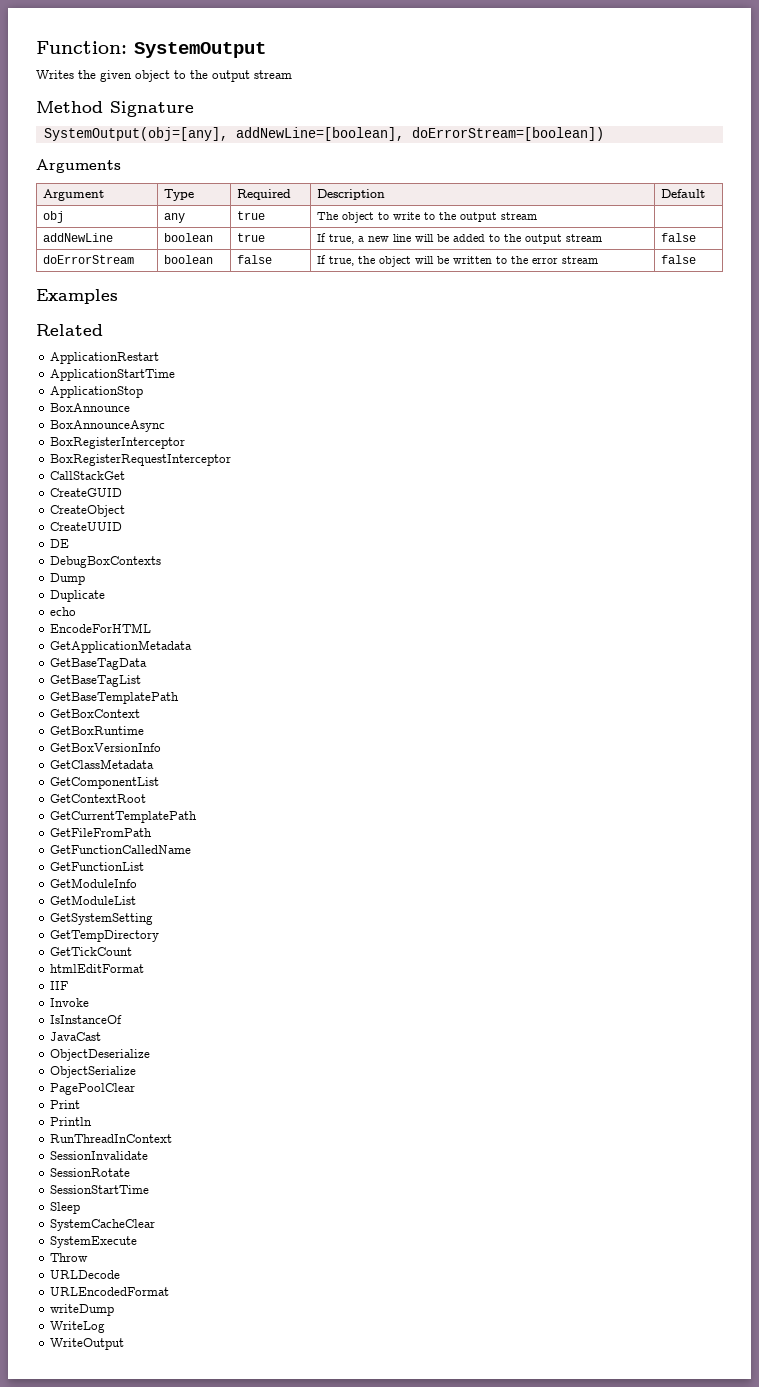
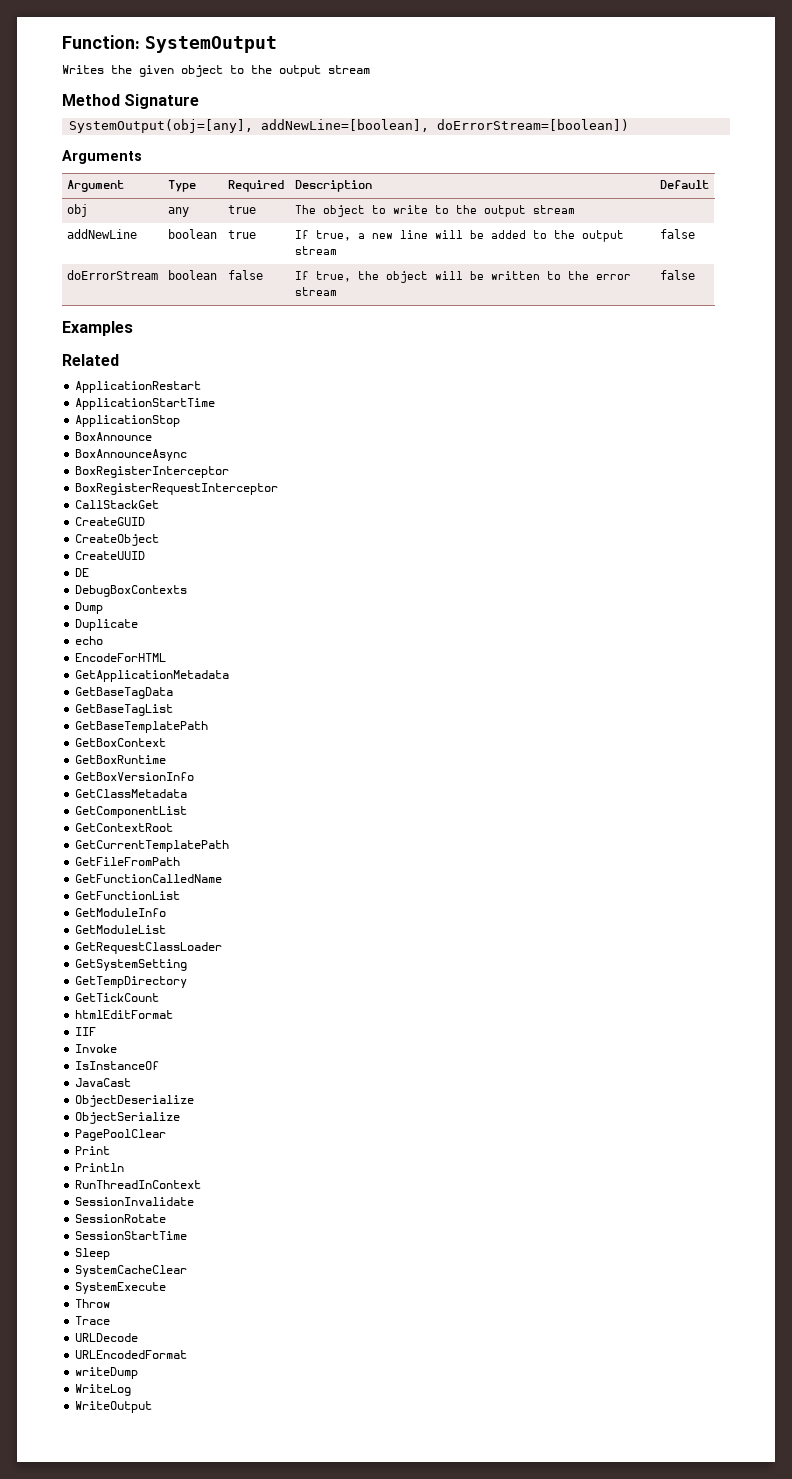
(137, 900) none -> [75,942,223,954] // GetRequestClassLoader
(89, 1257) none -> [75,1316,111,1325] // Trace

